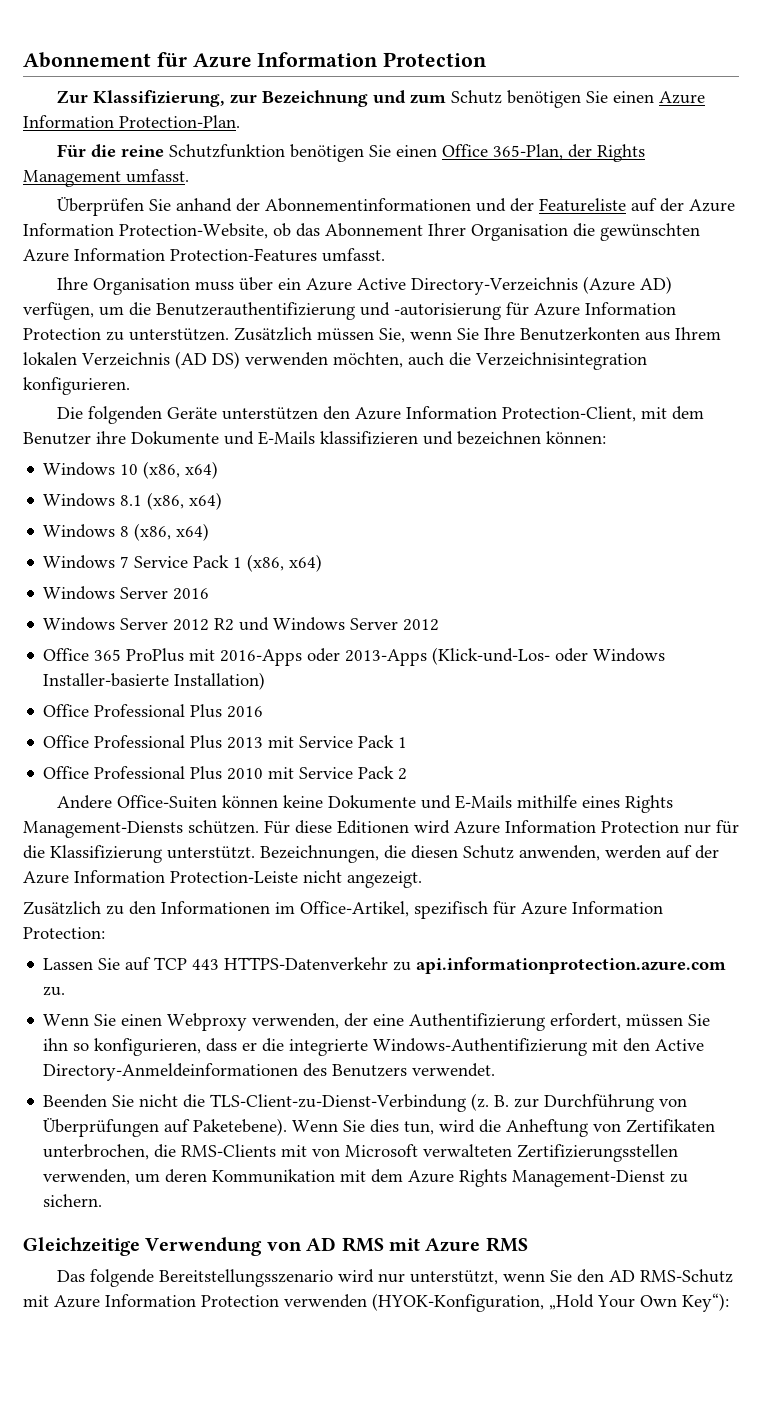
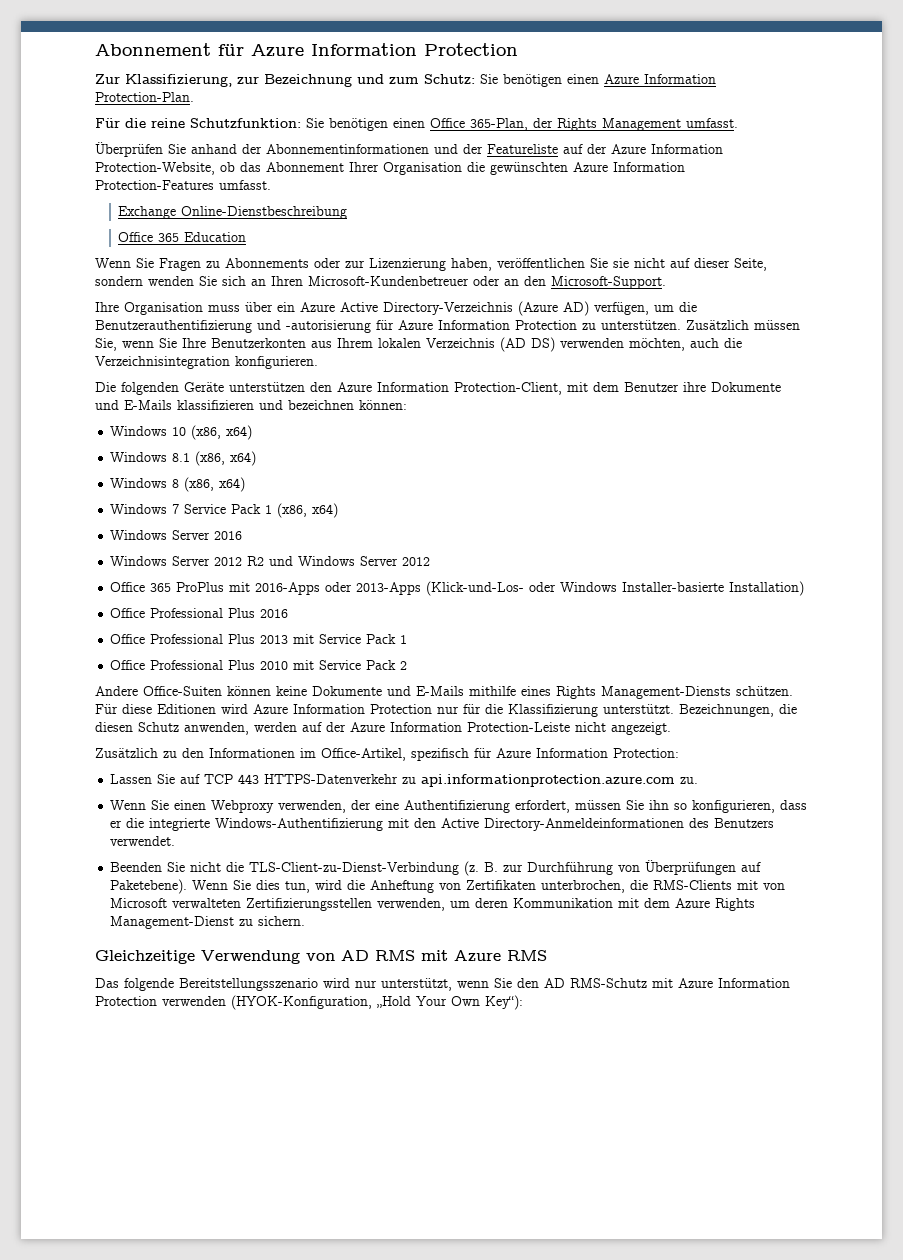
[451,90,609,108] Schutz benötigen Sie -> [424,74,562,87] Schutz: Sie benötigen
[169,144,392,162] Schutzfunktion benötigen Sie -> [190,118,388,131] Schutzfunktion: Sie benötigen
(385, 255) none -> [118,206,348,219] [118,232,247,242] [95,258,767,271] [95,276,666,289] // Exchange Online-Dienstbeschreibung // Office 365 Education // Wenn Sie Fragen zu Abonnements oder zur Lizenzierung haben, veröffentlichen Sie sie nicht auf dieser Seite, sondern wenden Sie sich an Ihren Microsoft-Kundenbetreuer oder an den Microsoft-Support.

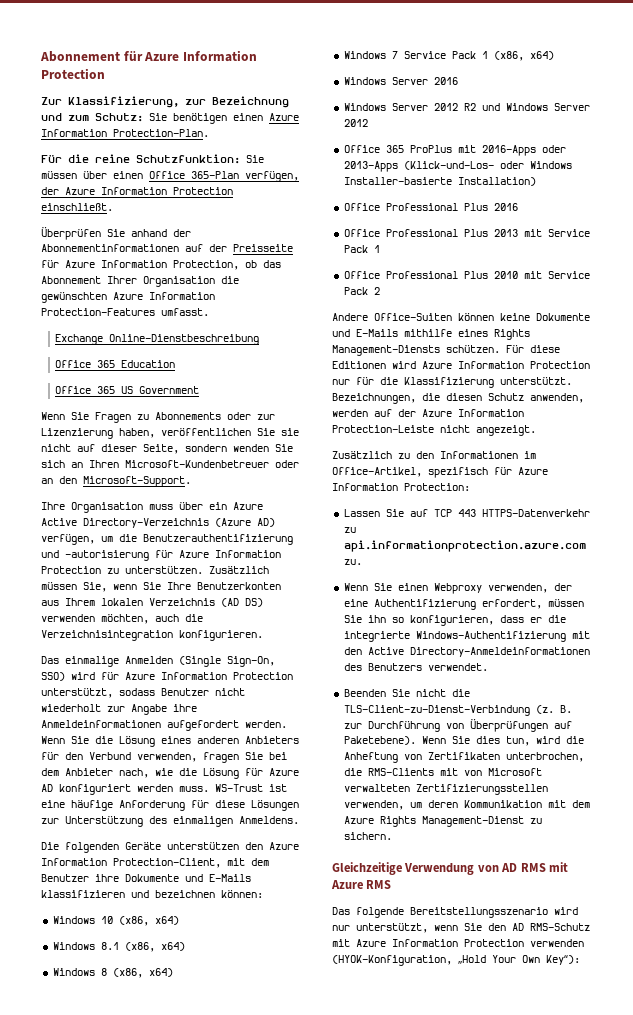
[329,118,738,131] benötigen einen Office 365-Plan, der Rights Management umfasst. -> [41,171,299,182] [41,187,233,195] [41,203,113,211] müssen über einen Office 365-Plan verfügen, der Azure Information Protection einschließt.
[434,144,723,154] [95,162,215,175] und der Featureliste auf der Azure Information Protection-Website, -> [185,244,293,252] [41,260,239,270] auf der Preisseite für Azure Information Protection,
(247, 237) none -> [55,386,200,394] // Office 365 US Government
(318, 362) none -> [41,656,275,667] [41,672,293,681] [41,688,245,698] [41,704,197,715] [41,720,287,731] [41,736,299,747] [41,752,287,763] [41,768,299,779] [41,784,287,795] [41,800,299,811] [41,816,299,827] // Das einmalige Anmelden (Single Sign-On, SSO) wird für Azure Information Protection unterstützt, sodass Benutzer nicht wiederholt zur Angabe ihre Anmeldeinformationen aufgefordert werden. Wenn Sie die Lösung eines anderen Anbieters für den Verbund verwenden, fragen Sie bei dem Anbieter nach, wie die Lösung für Azure AD konfiguriert werden muss. WS-Trust ist eine häufige Anforderung für diese Lösungen zur Unterstützung des einmaligen Anmeldens.

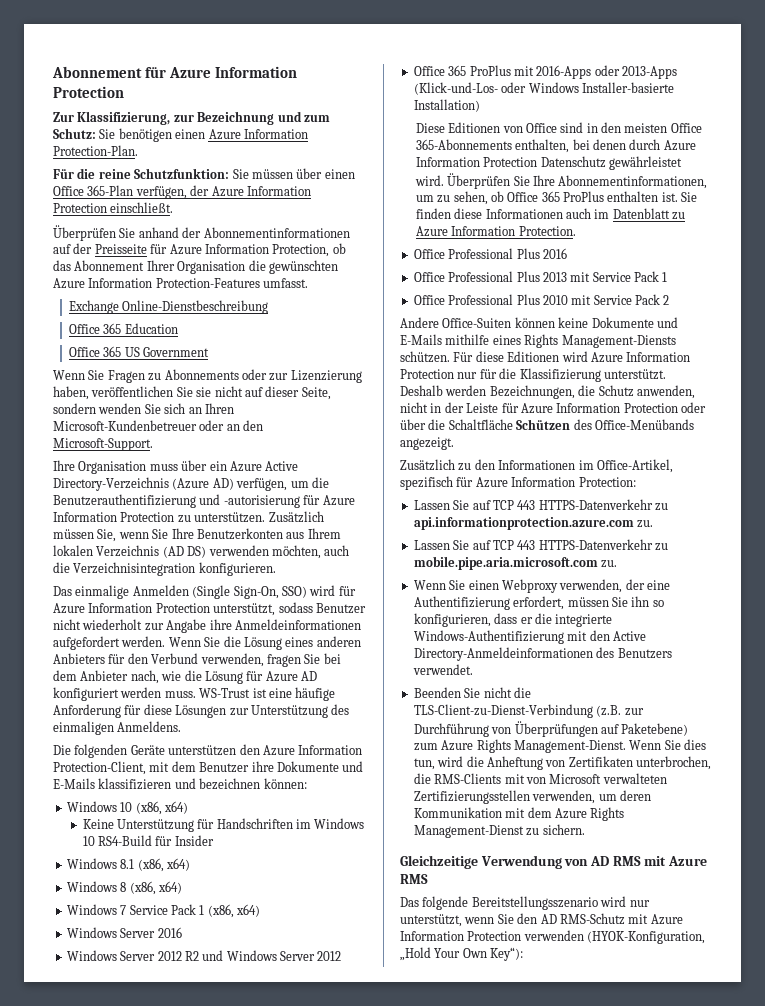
(179, 920) none -> [82,818,365,832] [82,835,214,846] // Keine Unterstützung für Handschriften im Windows 10 RS4-Build für Insider
(536, 181) none -> [415,122,702,133] [415,139,696,153] [415,156,682,170] [414,173,708,189] [415,191,698,205] [415,208,686,220] [415,226,576,237] // Diese Editionen von Office sind in den meisten Office 365-Abonnements enthalten, bei denen durch Azure Information Protection Datenschutz gewährleistet wird. Überprüfen Sie Ihre Abonnementinformationen, um zu sehen, ob Office 365 ProPlus enthalten ist. Sie finden diese Informationen auch im Datenblatt zu Azure Information Protection.
(572, 381) none -> [400,385,487,396] Deshalb werden
[446,393,482,401] diesen -> (596, 390) none
[332,409,524,417] [332,425,470,433] werden auf der Azure Information Protection-Leiste nicht -> [400,402,706,414] [400,419,694,430] nicht in der Leiste für Azure Information Protection oder über die Schaltfläche Schützen des Office-Menübands
(362, 562) none -> [413,539,668,551] [413,556,618,570] // Lassen Sie auf TCP 443 HTTPS-Datenverkehr zu mobile.pipe.aria.microsoft.com zu.
[535,705,572,714] (z. B. -> [596,705,622,717] (z.B.
[343,736,416,745] Paketebene). -> [621,723,689,736] [413,739,626,753] Paketebene) zum Azure Rights Management-Dienst.

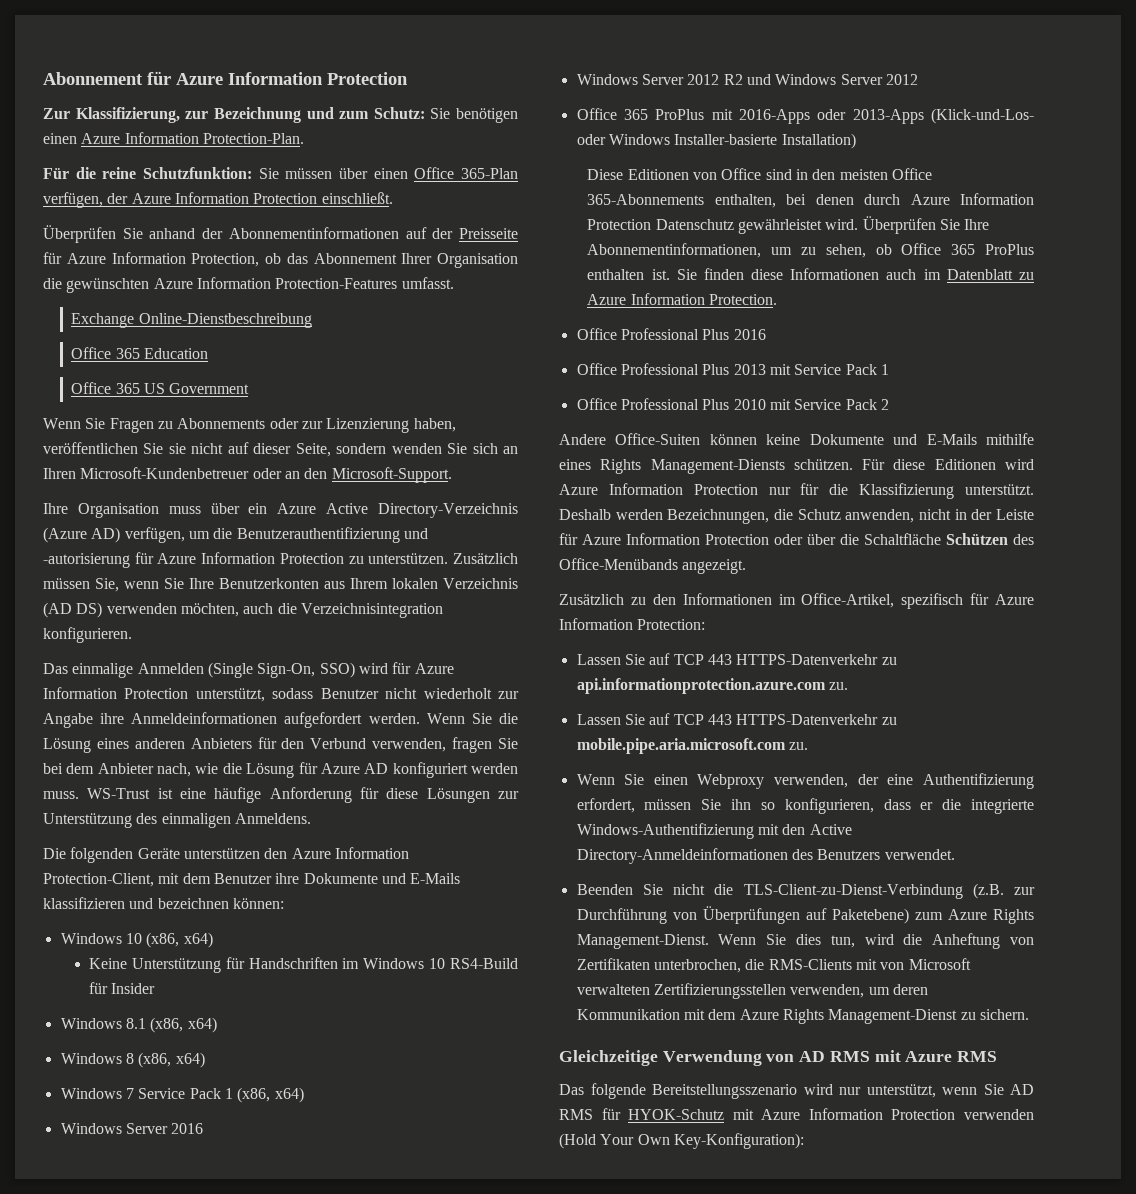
[517,913,625,925] den AD RMS-Schutz -> [1010,1084,1034,1095] [559,1108,725,1120] AD RMS für HYOK-Schutz
[587,931,706,944] [400,947,431,961] (HYOK-Konfiguration, „Hold -> [559,1133,596,1149] (Hold
[490,947,524,961] Key“): -> [673,1133,804,1149] Key-Konfiguration):

